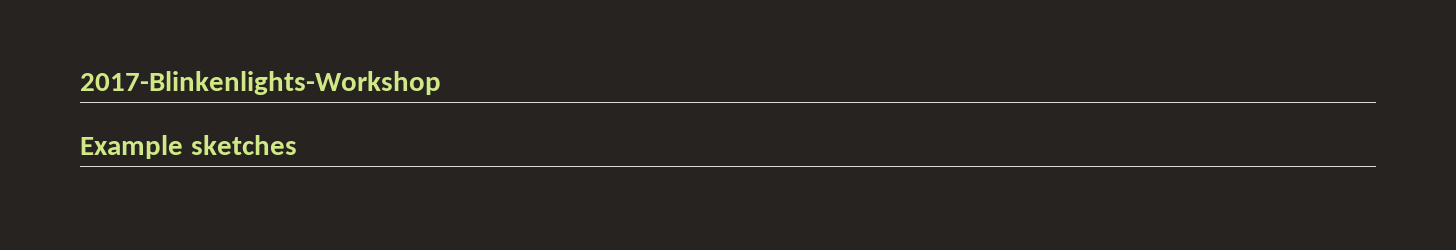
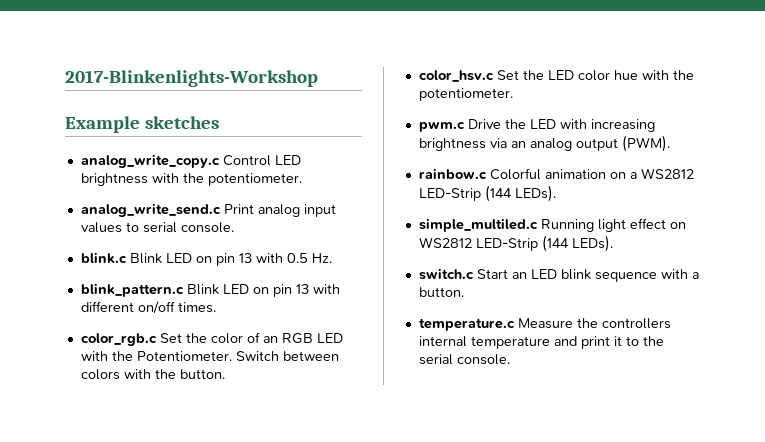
(297, 145) none -> [80,154,301,168] [80,173,302,186] [80,203,336,217] [80,222,234,233] [80,252,332,266] [80,283,340,297] [80,301,216,314] [80,332,343,346] [80,351,339,361] [80,369,225,380] [418,70,694,82] [418,88,513,101] [418,119,655,132] [418,135,670,152] [418,168,694,180] [418,185,556,202] [418,218,686,232] [418,235,613,252] [418,268,699,282] [418,287,464,297] [418,318,671,331] [418,336,664,349] [418,354,510,365] // analog_write_copy.c Control LED brightness with the potentiometer. // analog_write_send.c Print analog input values to serial console. // blink.c Blink LED on pin 13 with 0.5 Hz. // blink_pattern.c Blink LED on pin 13 with different on/off times. // color_rgb.c Set the color of an RGB LED with the Potentiometer. Switch between colors with the button. // color_hsv.c Set the LED color hue with the potentiometer. // pwm.c Drive the LED with increasing brightness via an analog output (PWM). // rainbow.c Colorful animation on a WS2812 LED-Strip (144 LEDs). // simple_multiled.c Running light effect on WS2812 LED-Strip (144 LEDs). // switch.c Start an LED blink sequence with a button. // temperature.c Measure the controllers internal temperature and print it to the serial console.

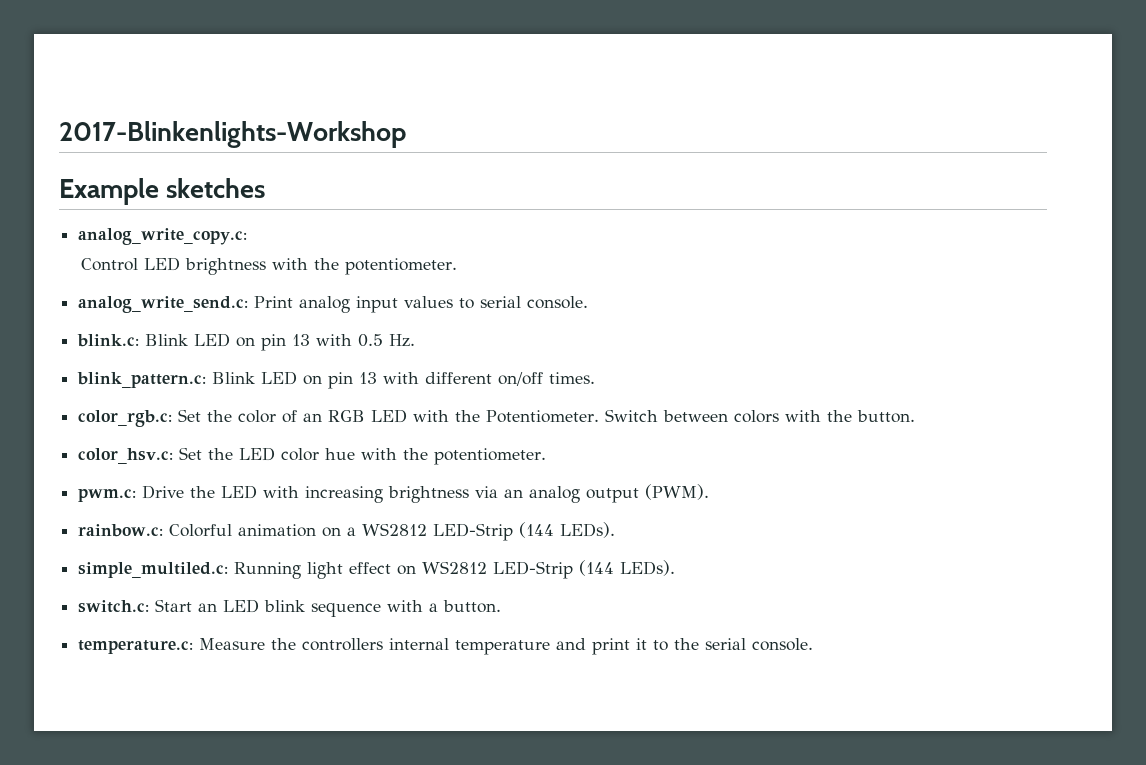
[80,154,220,168] analog_write_copy.c -> [78,228,248,245] analog_write_copy.c: //
[80,203,221,217] analog_write_send.c -> [78,296,249,313] analog_write_send.c:
[80,252,127,264] blink.c -> [77,334,140,347] blink.c:
[80,283,184,297] blink_pattern.c -> [77,372,207,388] blink_pattern.c:
[80,333,157,346] color_rgb.c -> [78,410,173,427] color_rgb.c:
[418,70,494,82] color_hsv.c -> [78,448,174,464] color_hsv.c:
[418,122,465,132] pwm.c -> [78,488,137,502] pwm.c:
[418,168,487,179] rainbow.c -> [78,524,164,537] rainbow.c:
[418,218,538,232] simple_multiled.c -> [78,562,229,578] simple_multiled.c:
[418,268,474,280] switch.c -> [78,600,150,613] switch.c:
[418,318,515,331] temperature.c -> [78,640,194,654] temperature.c:

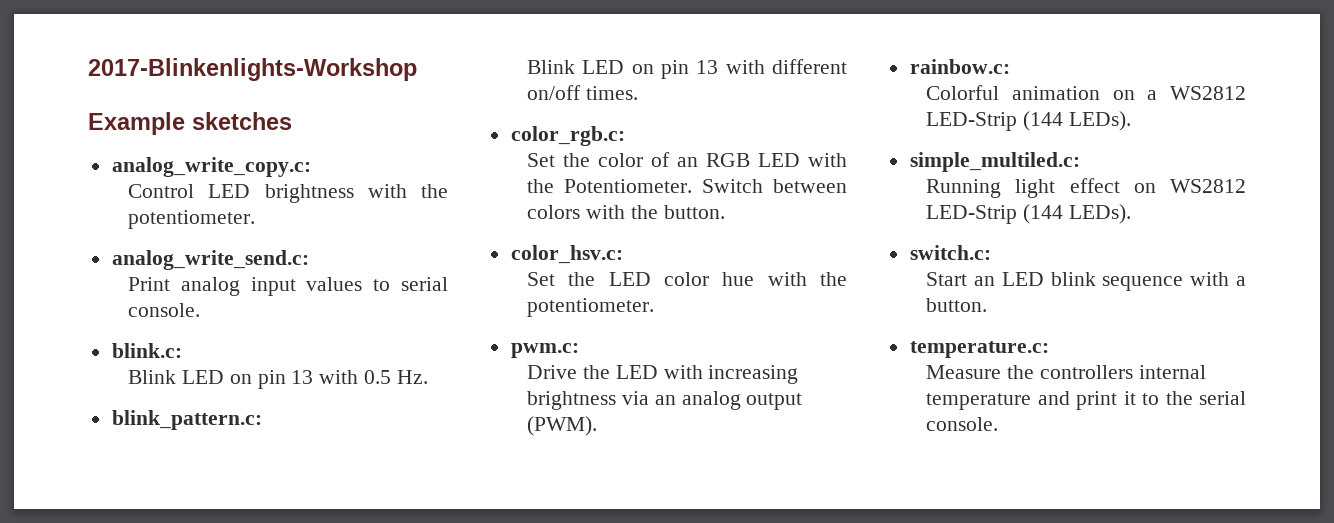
(249, 304) none -> (309, 260) //
(140, 340) none -> (182, 350) //
(207, 380) none -> (262, 420) //
(173, 418) none -> (625, 136) //
(174, 456) none -> (623, 254) //
(137, 495) none -> (579, 350) //
(164, 530) none -> (1010, 66) //
(229, 570) none -> (1080, 162) //
(150, 606) none -> (991, 252) //
(194, 647) none -> (1049, 349) //

